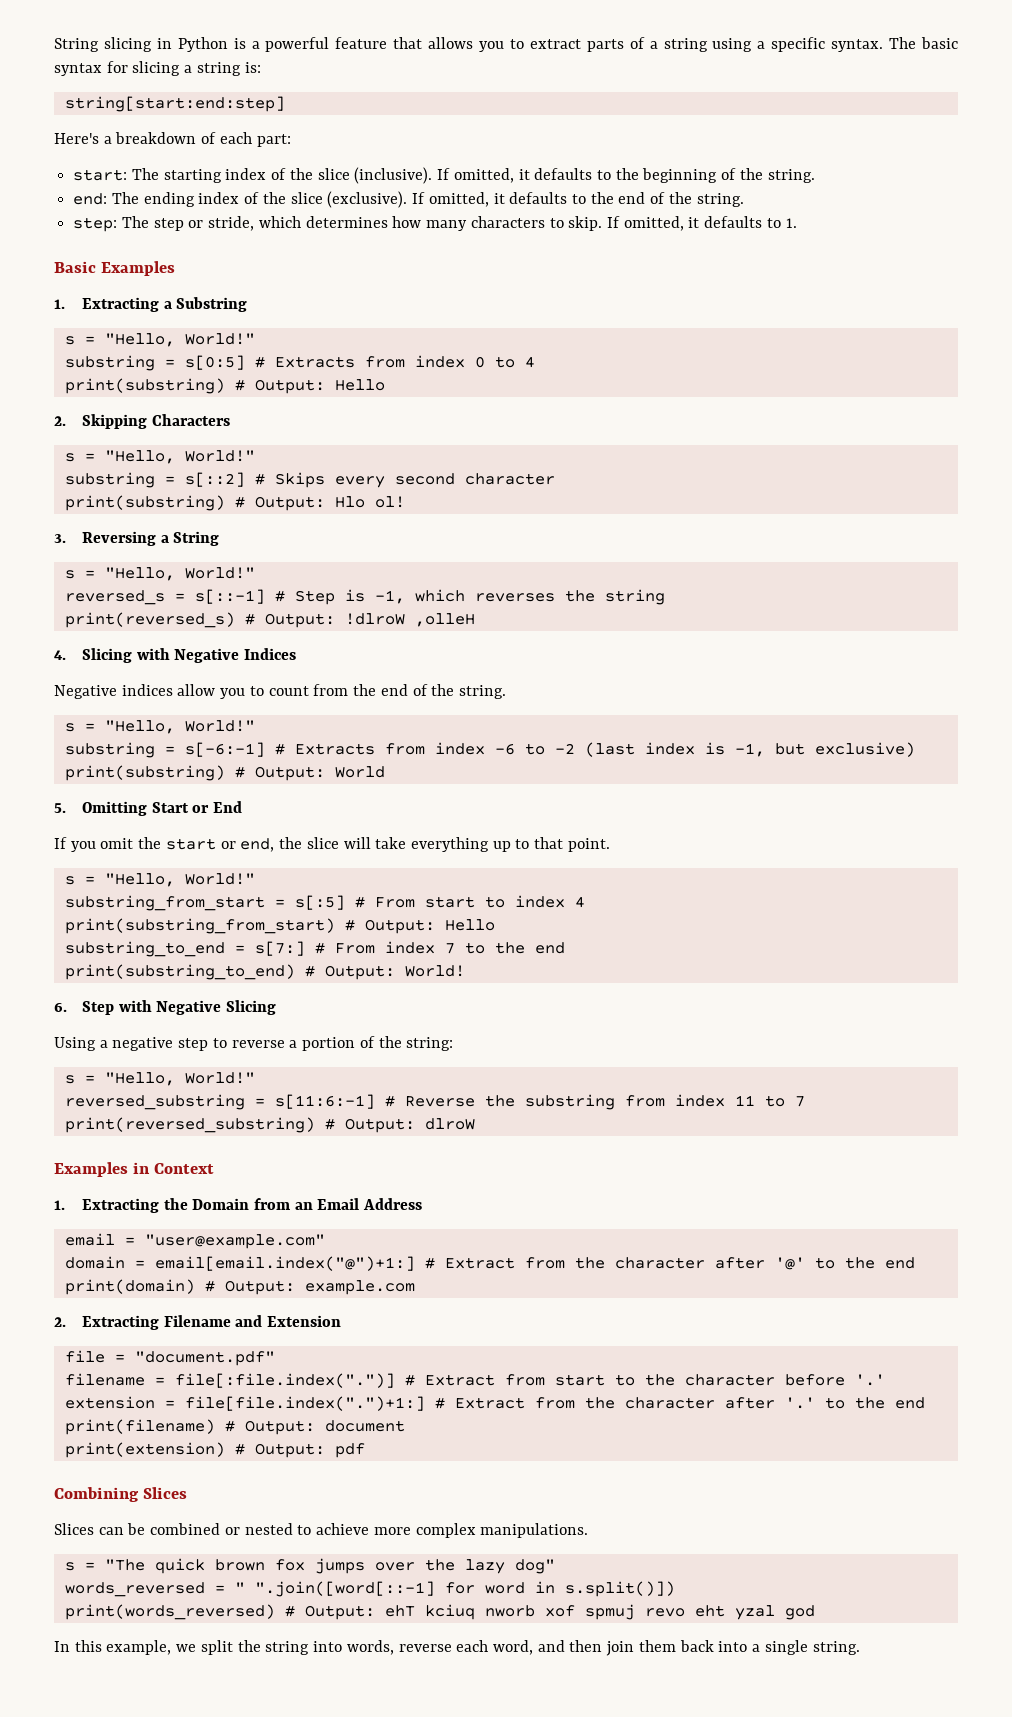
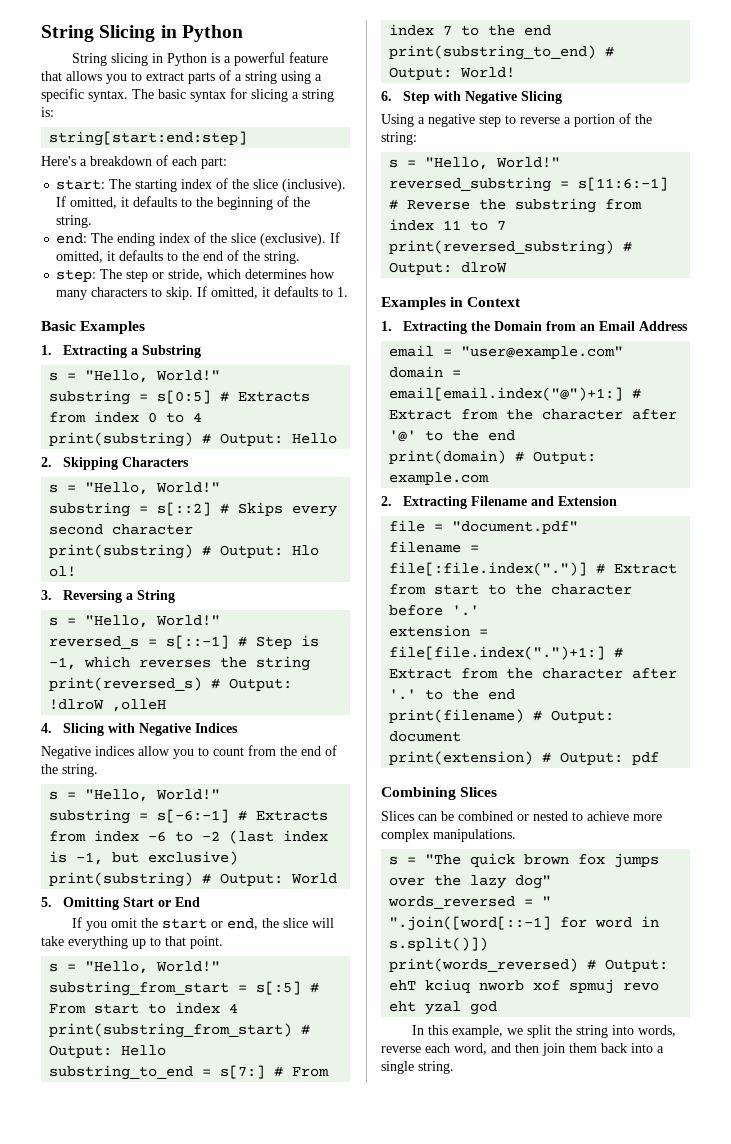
[54,38,99,52] String -> [41,25,243,42] [71,53,107,66] String Slicing in Python // String

